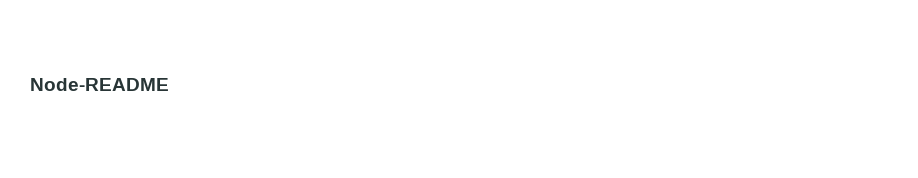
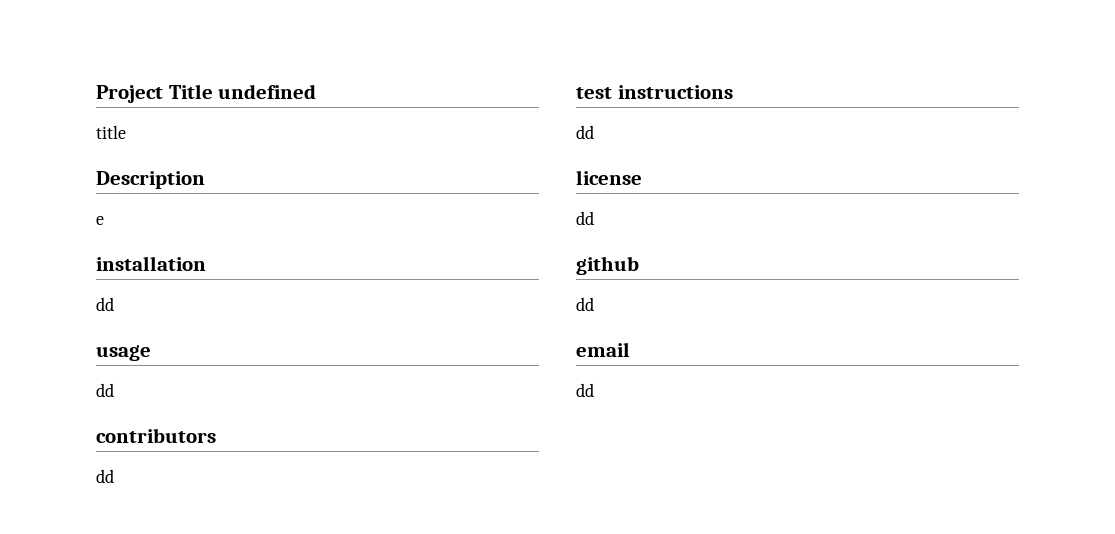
[30,78,169,91] Node-README -> [96,84,317,103] [96,125,126,139] [96,171,205,189] [96,216,104,225] [96,256,206,271] [96,297,114,311] [96,345,151,361] [96,383,114,397] [96,428,216,443] [96,469,114,483] [576,85,733,99] [576,125,594,139] [576,170,642,185] [576,211,594,225] [576,256,639,275] [576,297,594,311] [576,342,630,357] [576,383,594,397] Project Title undefined // title // Description // e // installation // dd // usage // dd // contributors // dd // test instructions // dd // license // dd // github // dd // email // dd

